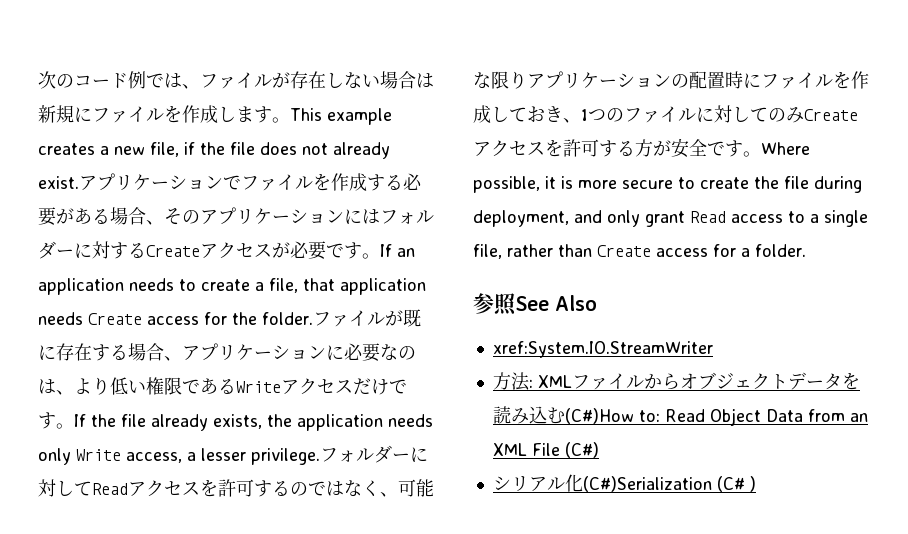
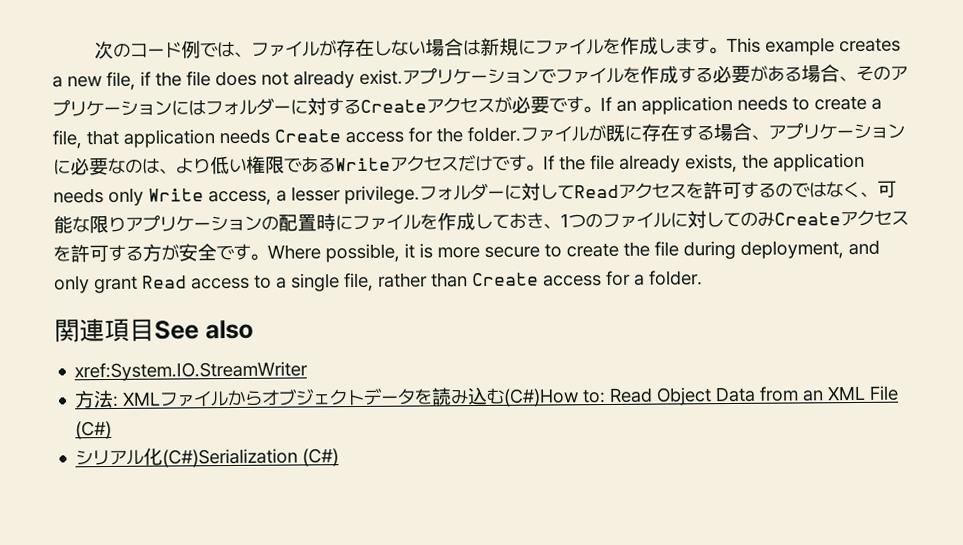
[473,293,597,316] 参照See Also -> [54,318,254,343] 関連項目See also
[716,476,756,492] (C# ) -> [302,448,340,467] (C#)

